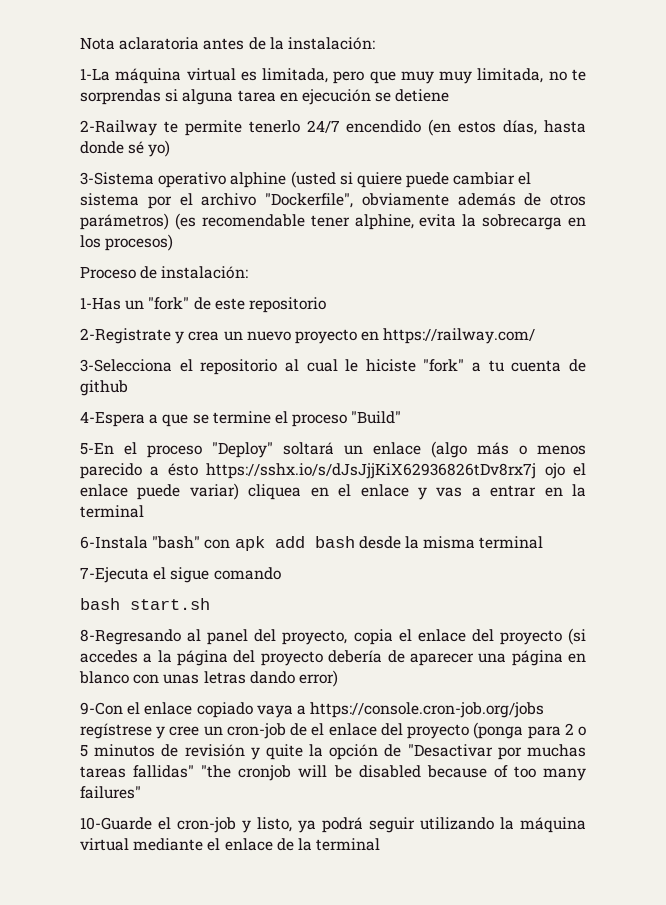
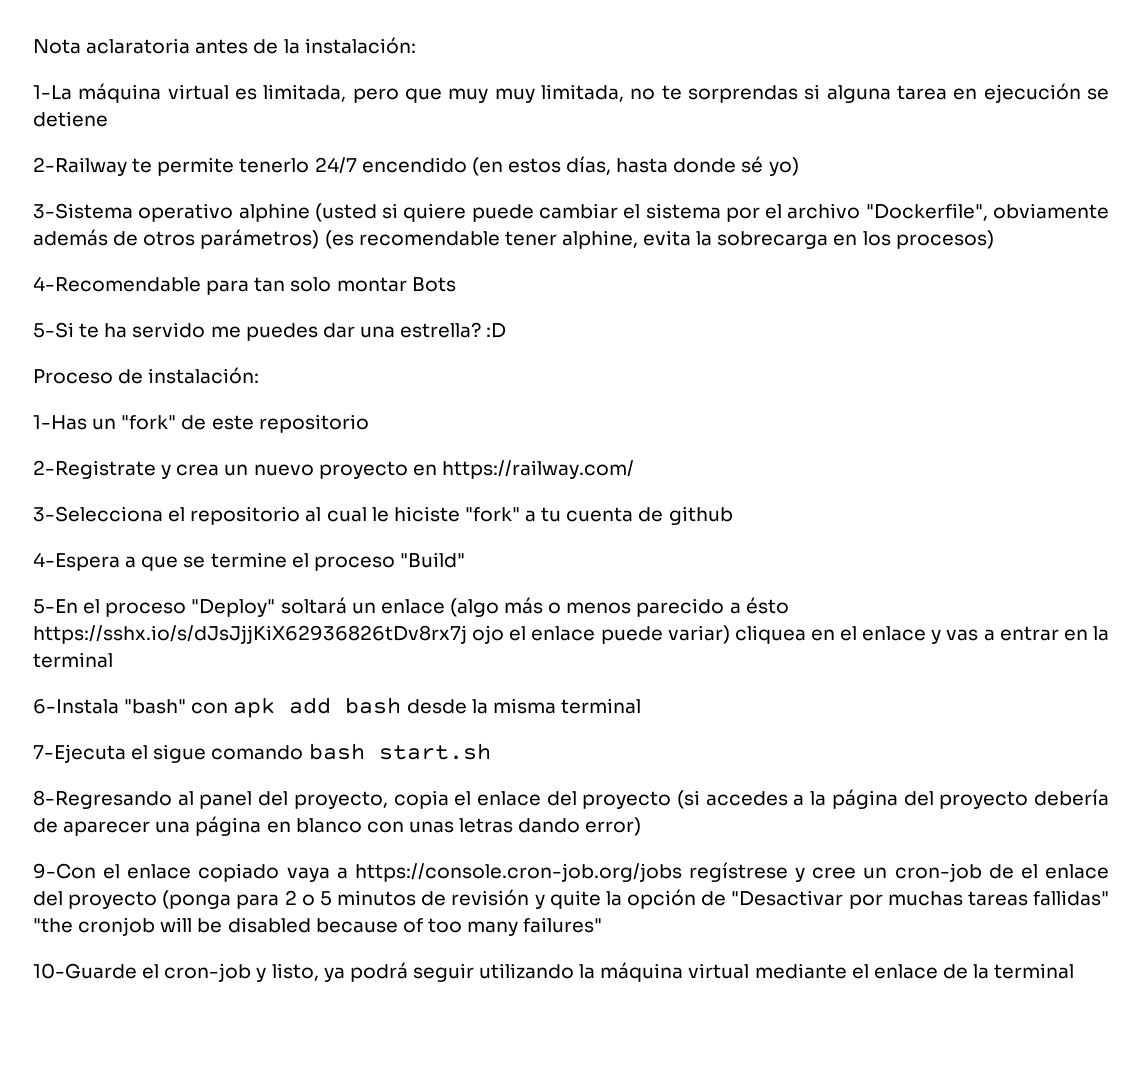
(174, 242) none -> [33,276,456,295] [33,322,507,341] // 4-Recomendable para tan solo montar Bots // 5-Si te ha servido me puedes dar una estrella? :D
(281, 573) // -> (304, 752) none

